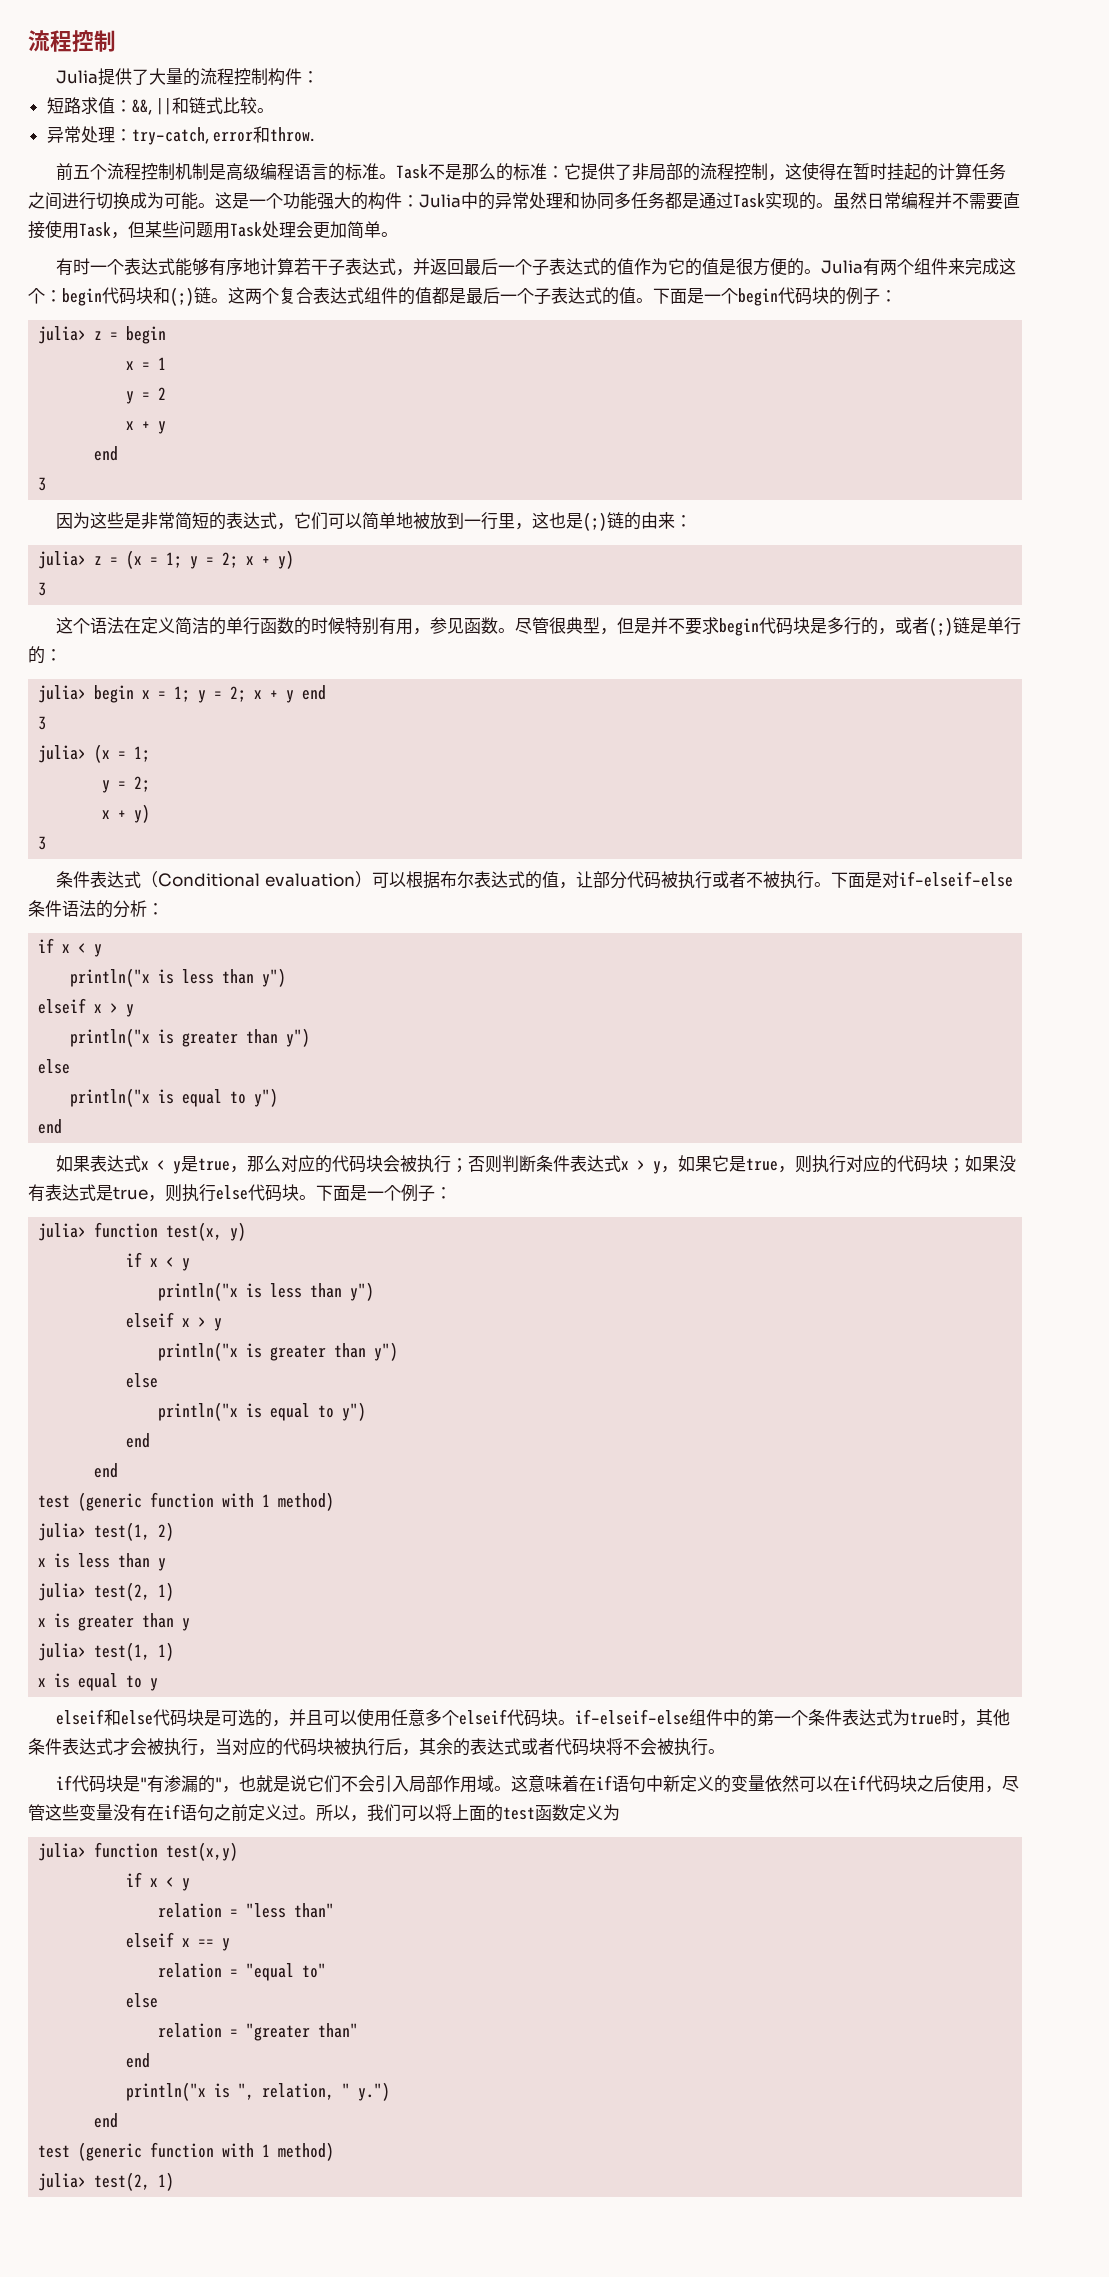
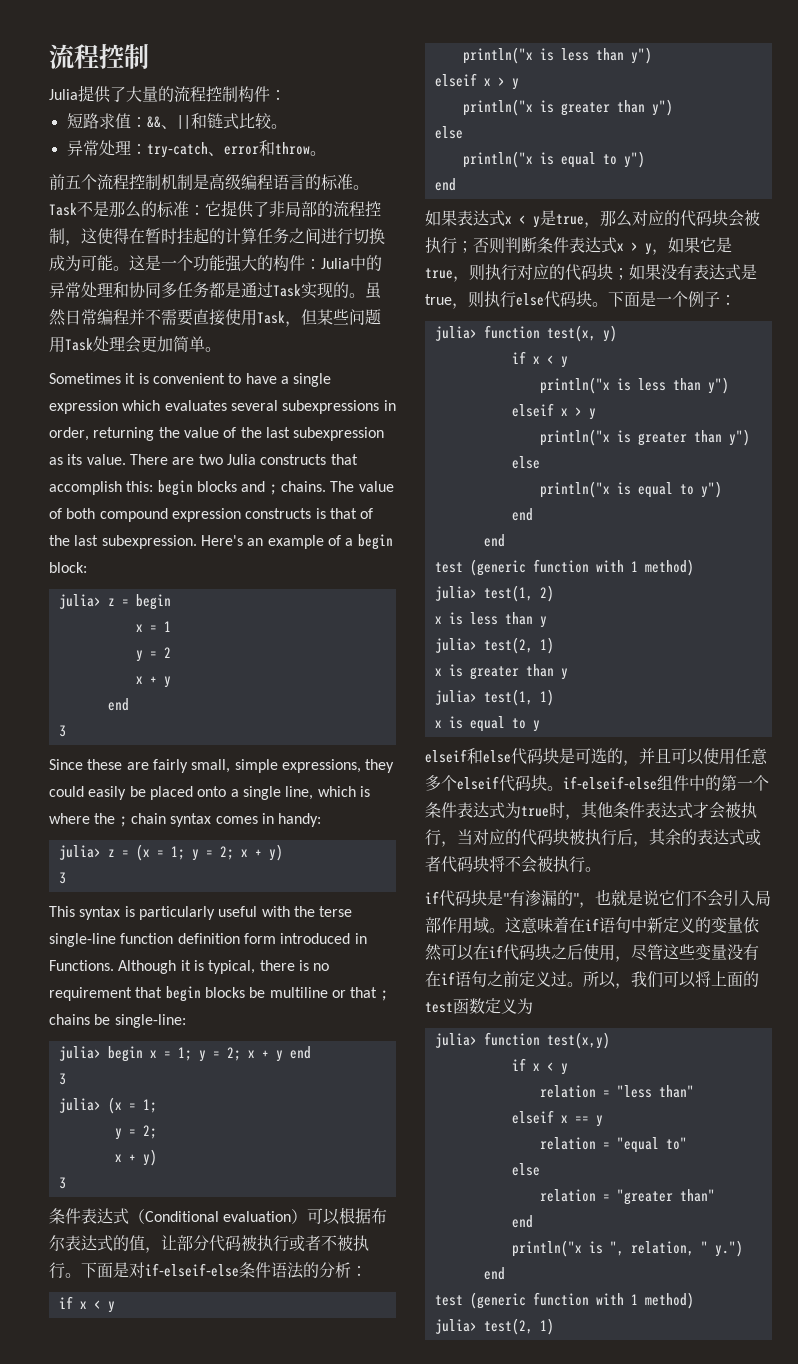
[131,99,152,115] &&, -> [146,116,177,129] &&、
[131,126,315,145] try-catch, error和throw. -> [146,140,326,158] try-catch、error和throw。
[56,258,1017,276] [28,287,897,306] 有时一个表达式能够有序地计算若干子表达式，并返回最后一个子表达式的值作为它的值是很方便的。Julia有两个组件来完成这个：begin代码块和(;)链。这两个复合表达式组件的值都是最后一个子表达式的值。下面是一个begin代码块的例子： -> [49,373,332,387] [49,400,396,414] [49,427,385,441] [49,454,358,465] [49,480,394,496] [49,508,374,522] [49,534,393,550] [49,562,87,573] Sometimes it is convenient to have a single expression which evaluates several subexpressions in order, returning the value of the last subexpression as its value. There are two Julia constructs that accomplish this: begin blocks and ; chains. The value of both compound expression constructs is that of the last subexpression. Here's an example of a begin block:
[56,512,693,531] 因为这些是非常简短的表达式，它们可以简单地被放到一行里，这也是(;)链的由来： -> [49,759,395,773] [49,786,370,800] [49,813,322,827] Since these are fairly small, simple expressions, they could easily be placed onto a single line, which is where the ; chain syntax comes in handy:
[56,617,1022,636] [28,646,62,664] 这个语法在定义简洁的单行函数的时候特别有用，参见函数。尽管很典型，但是并不要求begin代码块是多行的，或者(;)链是单行的： -> [49,906,353,920] [49,933,367,947] [49,960,330,974] [49,986,388,1002] [49,1014,186,1028] This syntax is particularly useful with the terse single-line function definition form introduced in Functions. Although it is typical, there is no requirement that begin blocks be multiline or that ; chains be single-line:

